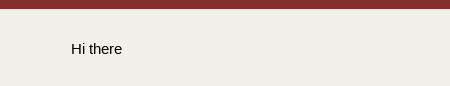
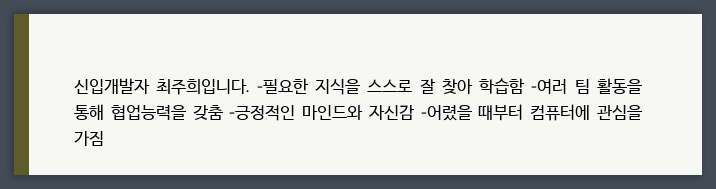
[71,43,123,54] Hi there -> [74,78,642,95] [74,104,642,121] [74,131,104,146] 신입개발자 최주희입니다. -필요한 지식을 스스로 잘 찾아 학습함 -여러 팀 활동을 통해 협업능력을 갖춤 -긍정적인 마인드와 자신감 -어렸을 때부터 컴퓨터에 관심을 가짐

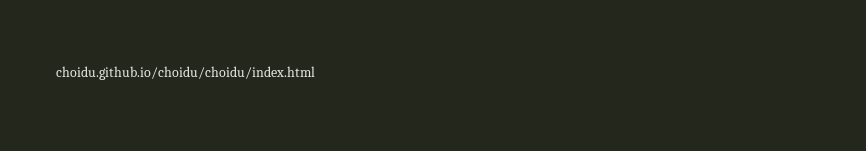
[74,78,642,95] [74,104,642,121] [74,131,104,146] 신입개발자 최주희입니다. -필요한 지식을 스스로 잘 찾아 학습함 -여러 팀 활동을 통해 협업능력을 갖춤 -긍정적인 마인드와 자신감 -어렸을 때부터 컴퓨터에 관심을 가짐 -> [56,66,315,80] choidu.github.io/choidu/choidu/index.html

